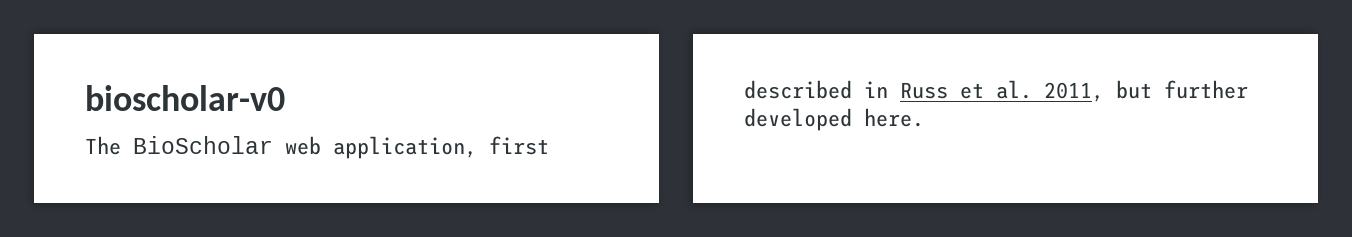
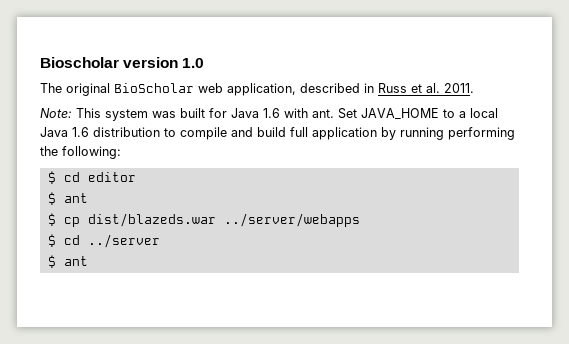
[85,85,285,111] bioscholar-v0 -> [40,57,205,68] Bioscholar version 1.0
(121, 145) none -> [66,83,110,96] original
[489,136,549,155] first -> (296, 89) none
[1044,80,1248,102] [744,108,924,131] 2011, but further developed here. -> [444,83,474,93] [40,108,498,121] [40,127,515,140] [40,146,121,159] [47,171,136,184] [47,192,88,205] [47,213,360,227] [47,234,160,248] [47,255,88,268] 2011. // Note: This system was built for Java 1.6 with ant. Set JAVA_HOME to a local Java 1.6 distribution to compile and build full application by running performing the following: // $ cd editor // $ ant // $ cp dist/blazeds.war ../server/webapps // $ cd ../server // $ ant

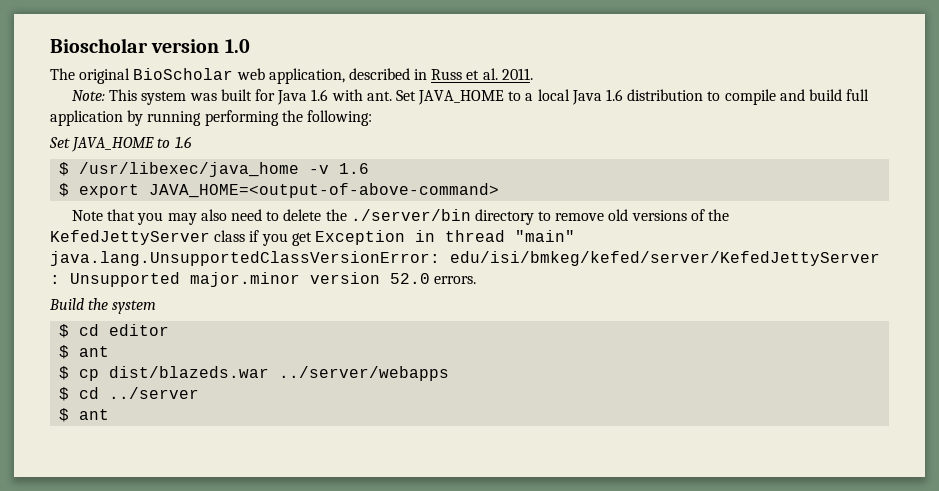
(121, 152) none -> [49,136,192,152] [59,162,370,177] [59,183,500,198] [72,209,730,225] [50,230,575,246] [50,251,880,266] [50,272,477,287] [49,298,157,314] // Set JAVA_HOME to 1.6 // $ /usr/libexec/java_home -v 1.6 // $ export JAVA_HOME=<output-of-above-command> // Note that you may also need to delete the ./server/bin directory to remove old versions of the KefedJettyServer class if you get Exception in thread "main" java.lang.UnsupportedClassVersionError: edu/isi/bmkeg/kefed/server/KefedJettyServer : Unsupported major.minor version 52.0 errors. // Build the system

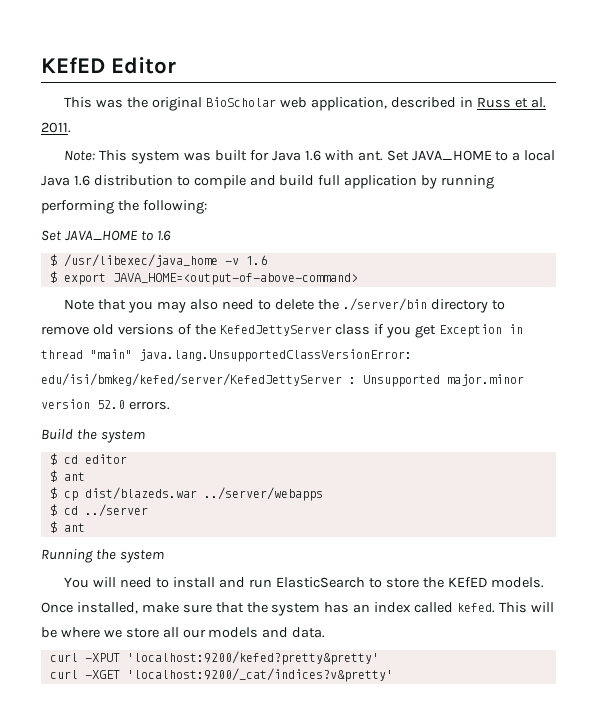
[50,38,250,53] [50,68,75,80] Bioscholar version 1.0 // The -> [41,57,177,74] [64,97,149,108] KEfED Editor // This was the
(110, 414) none -> [41,549,164,563] [64,577,545,588] [41,602,554,616] [41,627,326,638] [49,651,379,665] [49,668,393,682] // Running the system // You will need to install and run ElasticSearch to store the KEfED models. Once installed, make sure that the system has an index called kefed. This will be where we store all our models and data. // curl -XPUT 'localhost:9200/kefed?pretty&pretty' // curl -XGET 'localhost:9200/_cat/indices?v&pretty'

